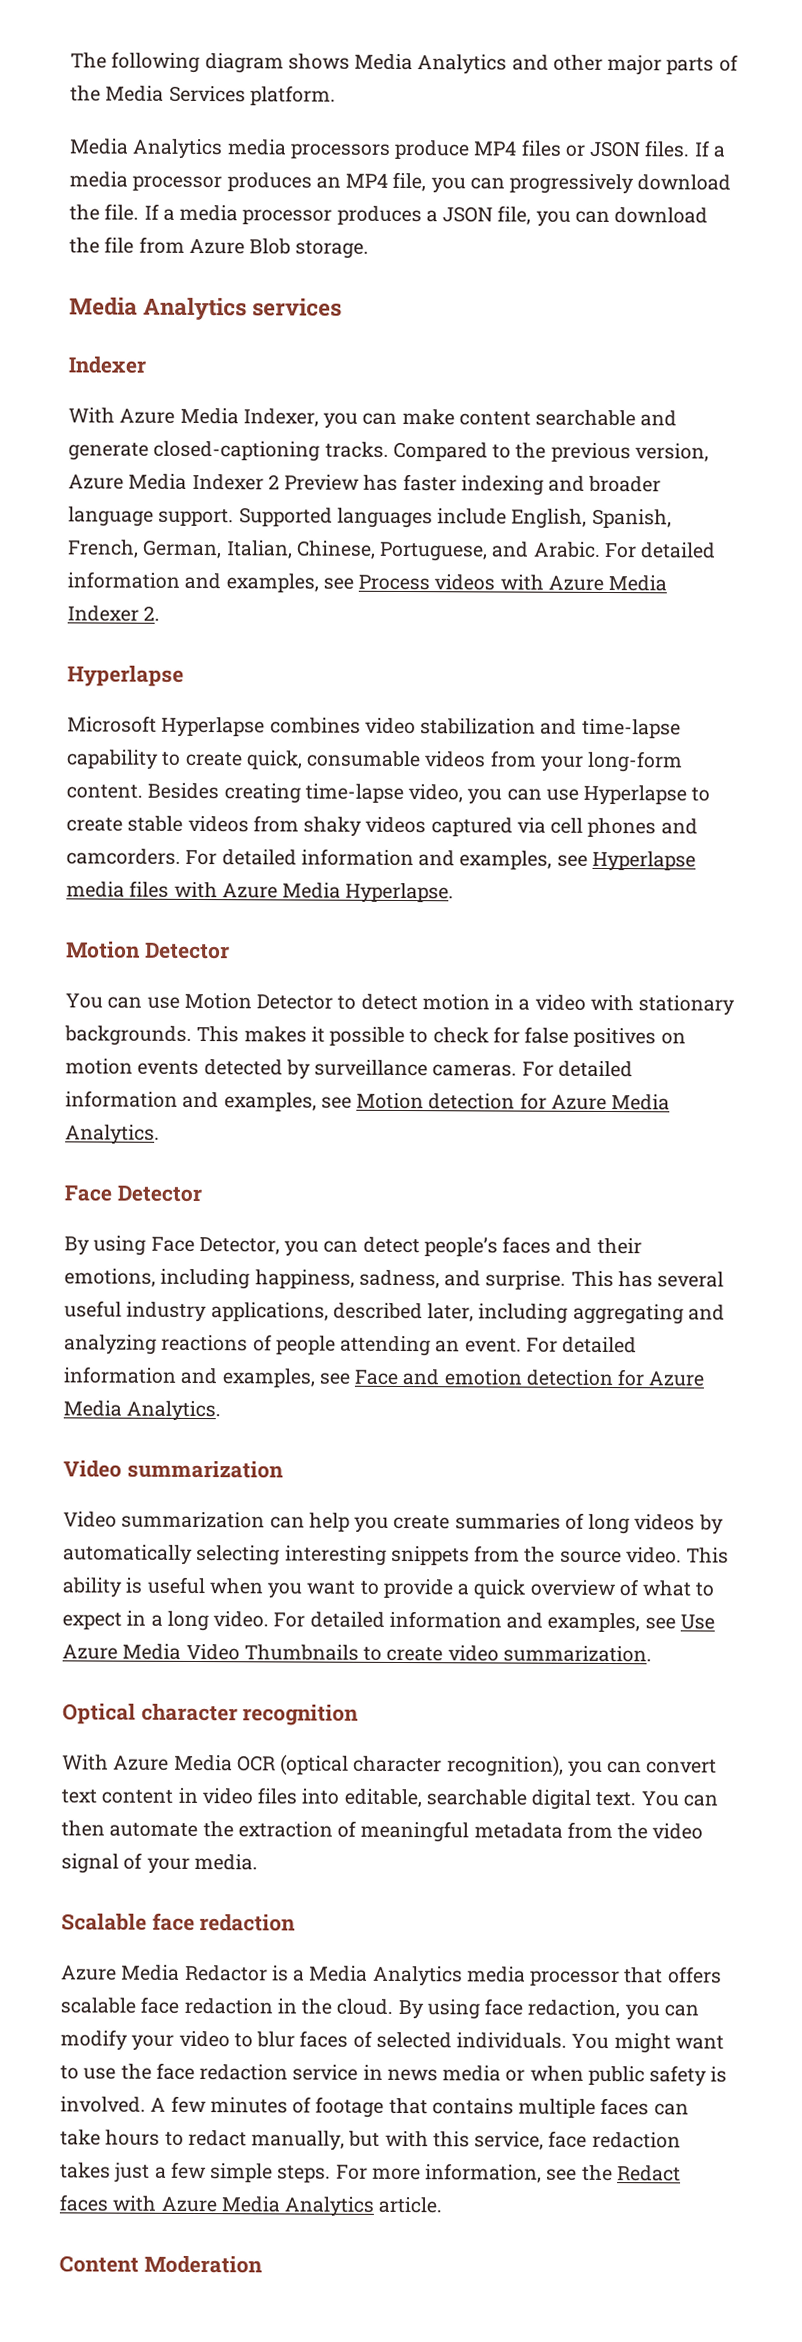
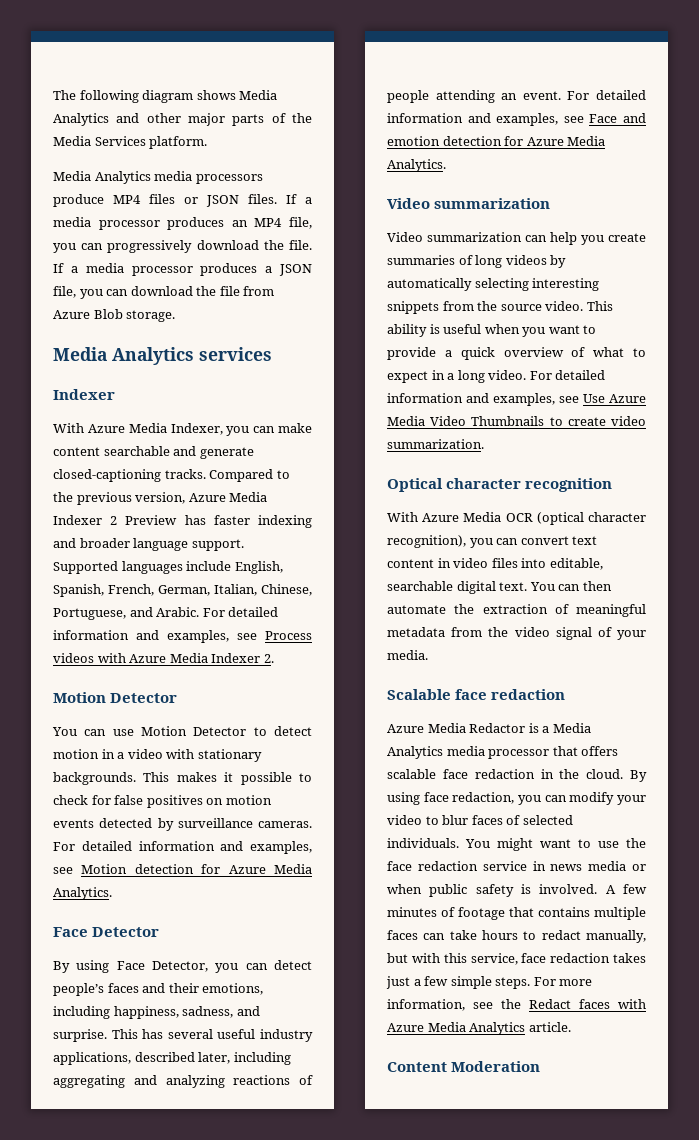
[67,665,184,687] [67,715,681,739] [66,749,684,773] [66,782,711,806] [66,815,698,838] [66,848,696,872] [66,880,455,904] // Hyperlapse // Microsoft Hyperlapse combines video stabilization and time-lapse capability to create quick, consumable videos from your long-form content. Besides creating time-lapse video, you can use Hyperlapse to create stable videos from shaky videos captured via cell phones and camcorders. For detailed information and examples, see Hyperlapse media files with Azure Media Hyperlapse. -> (274, 658) none

